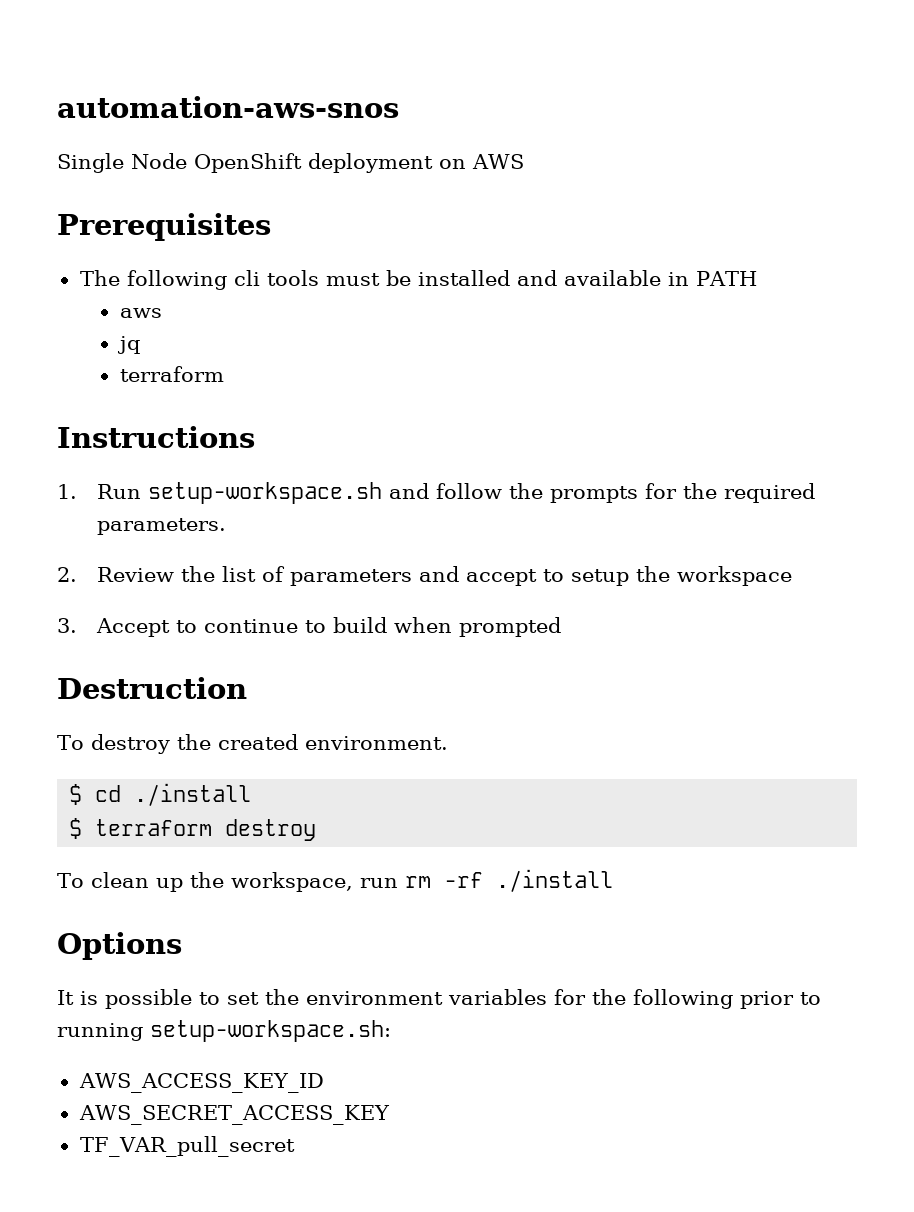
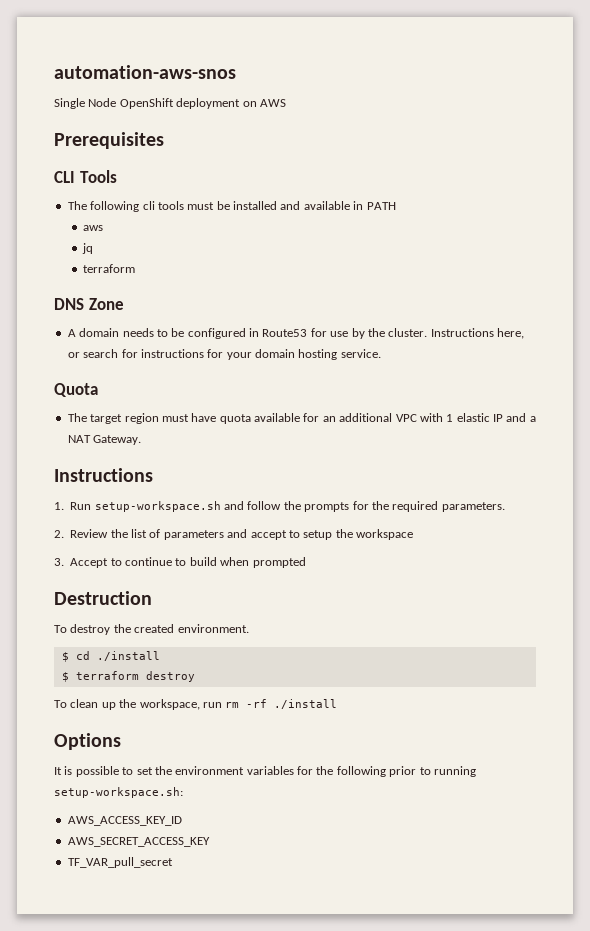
(271, 227) none -> [54,170,117,183] // CLI Tools
(224, 374) none -> [54,298,124,310] [67,328,524,339] [67,349,381,360] [54,383,98,397] [67,413,536,424] [67,435,142,445] // DNS Zone // A domain needs to be configured in Route53 for use by the cluster. Instructions here, or search for instructions for your domain hosting service. // Quota // The target region must have quota available for an additional VPC with 1 elastic IP and a NAT Gateway.

